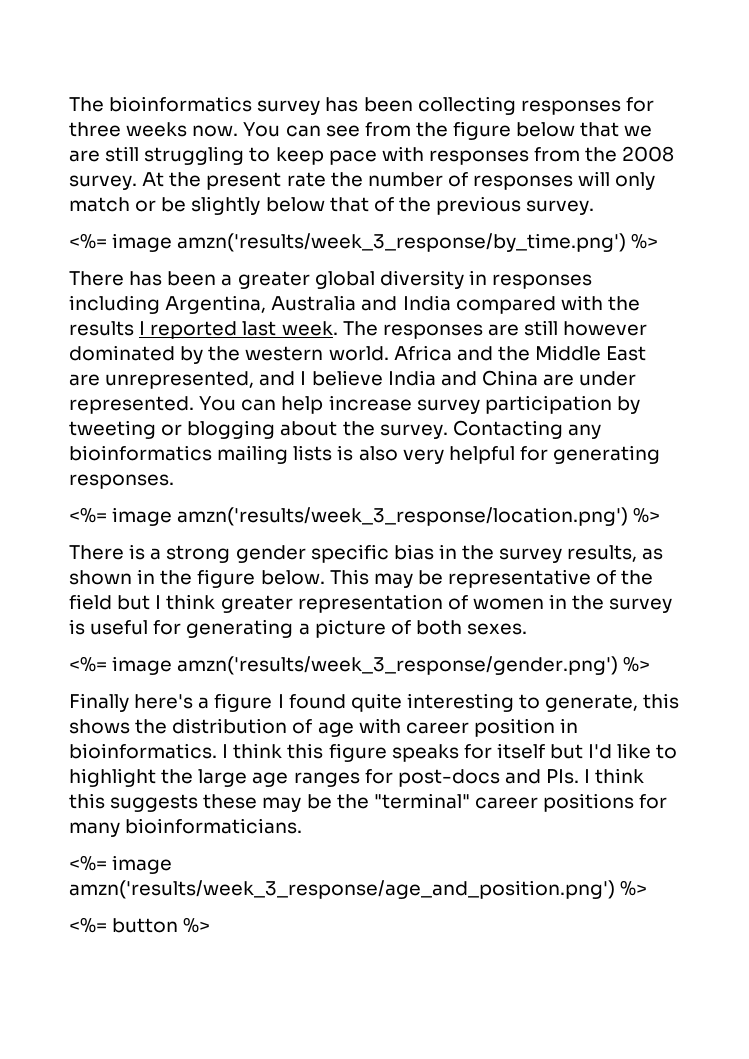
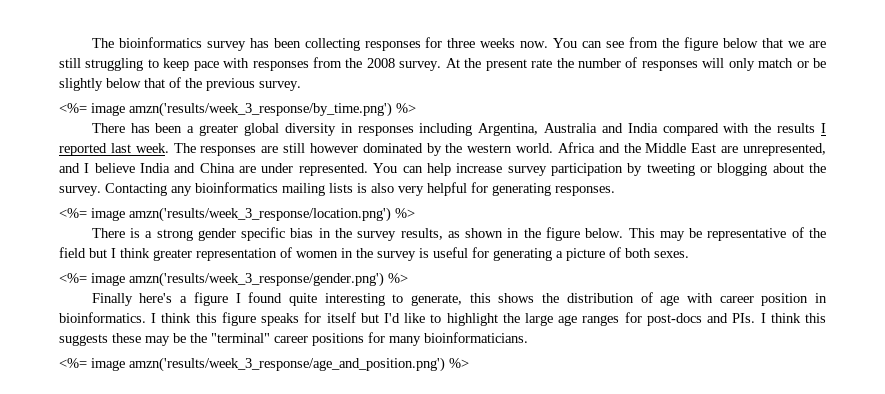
[69,917,211,933] // <%= button %> -> (469, 363) none

